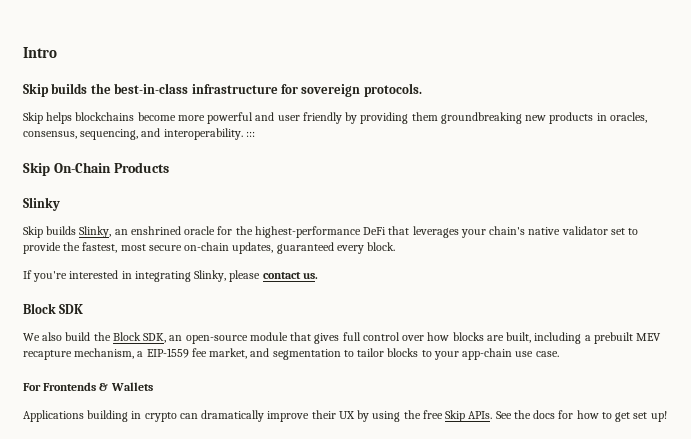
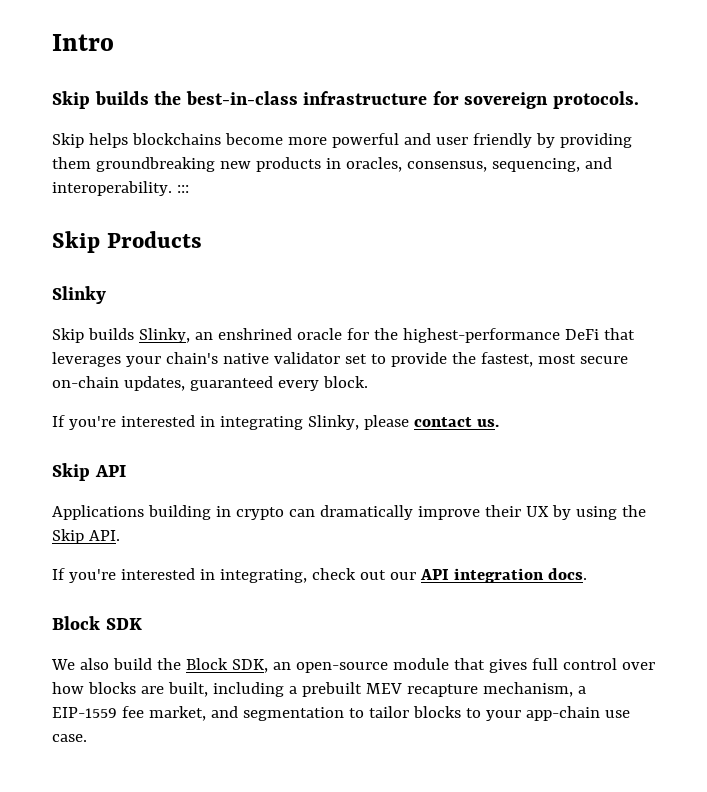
[53,162,111,173] On-Chain -> (100, 242) none
(318, 276) none -> [52,463,126,481] [52,505,646,520] [52,529,120,544] [52,568,587,583] // Skip API // Applications building in crypto can dramatically improve their UX by using the Skip API. // If you're interested in integrating, check out our API integration docs.
[23,382,153,391] [23,410,667,422] // For Frontends & Wallets // Applications building in crypto can dramatically improve their UX by using the free Skip APIs. See the docs for how to get set up! -> (87, 738) none

